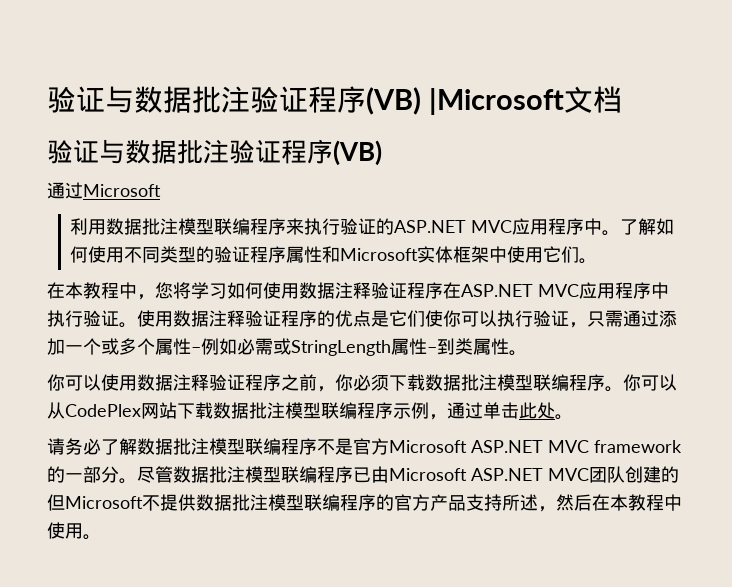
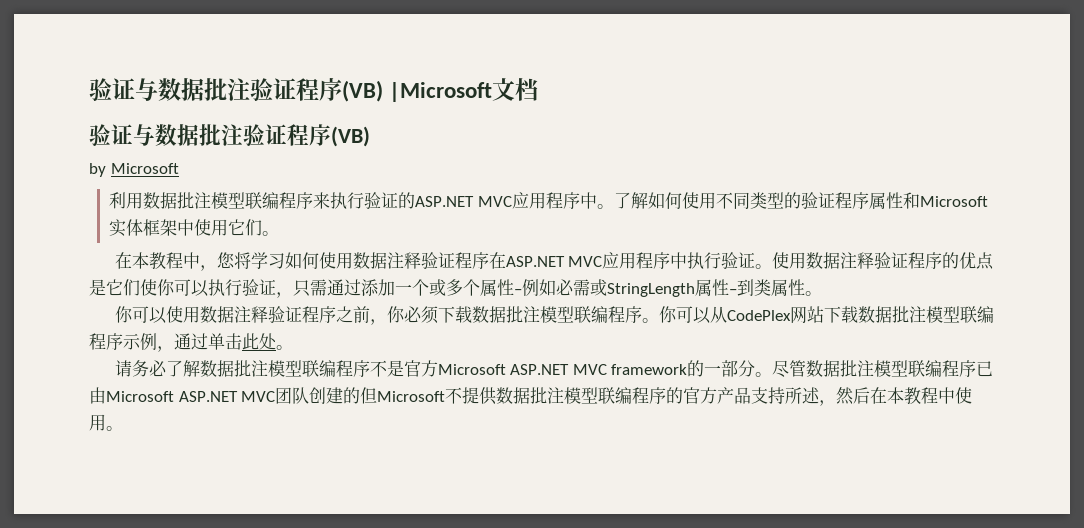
[47,182,83,199] 通过 -> [89,163,106,177] by

